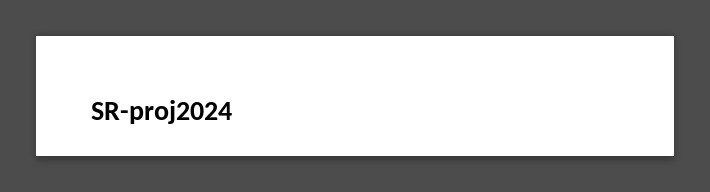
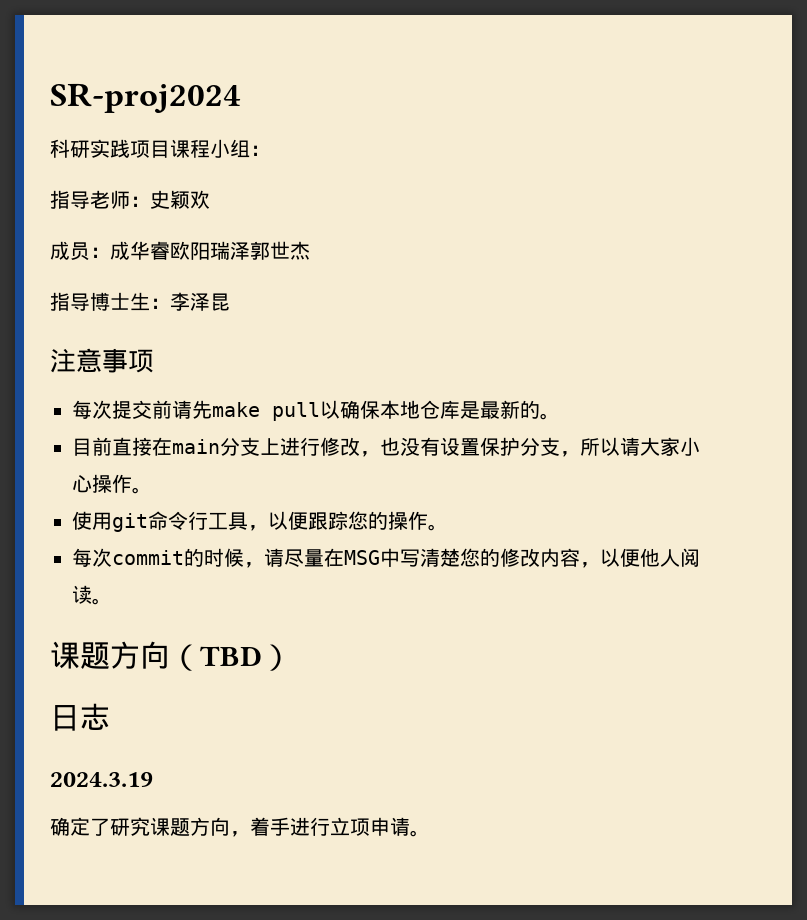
(232, 112) none -> [50,139,270,158] [50,190,210,209] [50,241,310,261] [50,292,230,311] [50,348,154,373] [72,400,560,421] [72,437,700,457] [72,474,152,494] [72,511,448,532] [72,548,700,568] [72,585,112,605] [50,641,292,671] [50,703,110,731] [50,772,153,787] [50,817,430,837] // 科研实践项目课程小组： // 指导老师：史颖欢 // 成员：成华睿欧阳瑞泽郭世杰 // 指导博士生：李泽昆 // 注意事项 // 每次提交前请先make pull以确保本地仓库是最新的。 // 目前直接在main分支上进行修改，也没有设置保护分支，所以请大家小心操作。 // 使用git命令行工具，以便跟踪您的操作。 // 每次commit的时候，请尽量在MSG中写清楚您的修改内容，以便他人阅读。 // 课题方向（TBD） // 日志 // 2024.3.19 // 确定了研究课题方向，着手进行立项申请。

